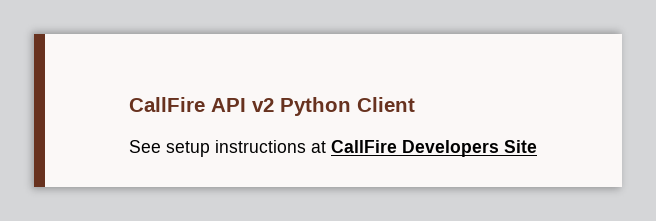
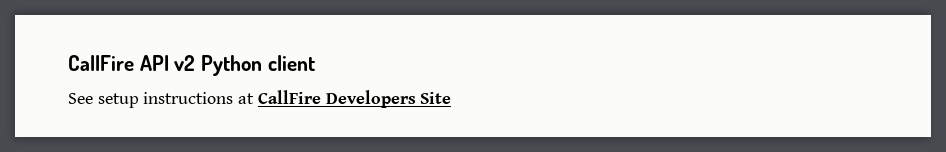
[357,97,415,112] Client -> [267,55,315,71] client

